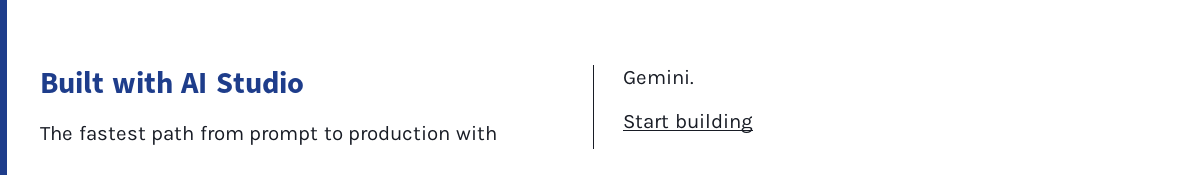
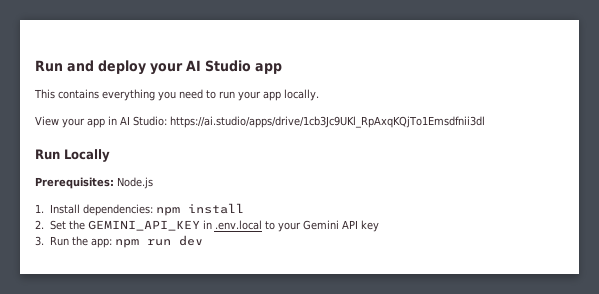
[40,71,304,94] [40,125,497,145] [623,69,694,85] [623,113,753,134] Built with AI Studio // The fastest path from prompt to production with Gemini. // Start building -> [35,60,282,75] [34,89,319,101] [35,116,485,128] [35,149,110,162] [35,177,153,189] [35,203,244,216] [35,220,379,232] [35,235,203,248] Run and deploy your AI Studio app // This contains everything you need to run your app locally. // View your app in AI Studio: https://ai.studio/apps/drive/1cb3Jc9UKl_RpAxqKQjTo1Emsdfnii3dl // Run Locally // Prerequisites: Node.js // 1. Install dependencies: npm install // 2. Set the GEMINI_API_KEY in .env.local to your Gemini API key // 3. Run the app: npm run dev

